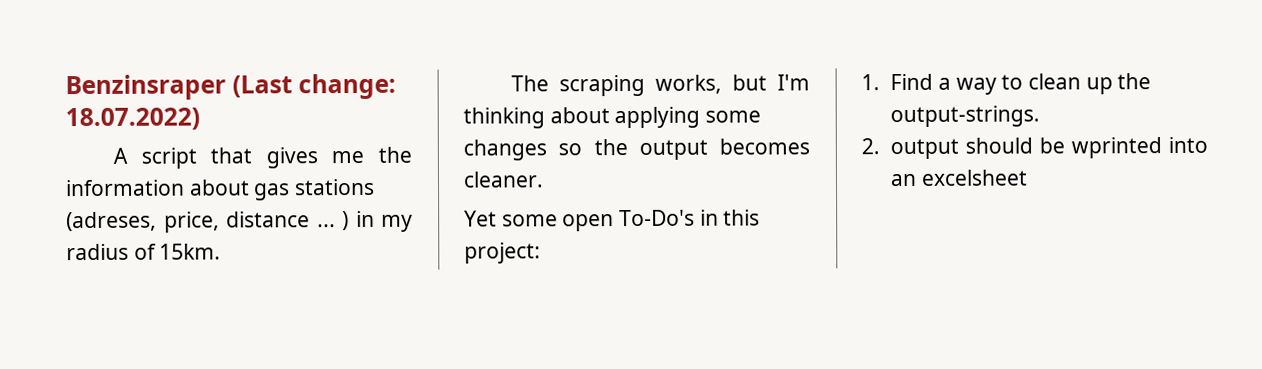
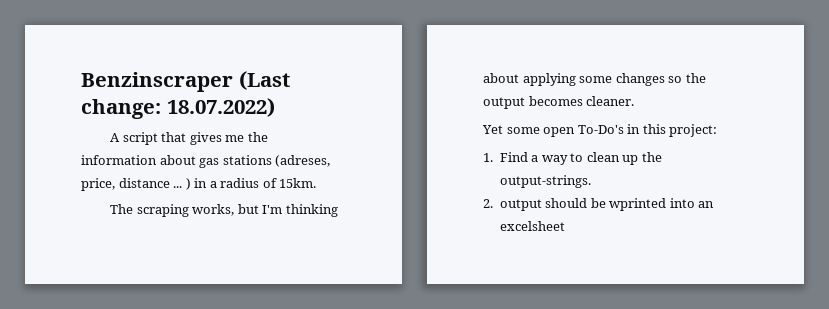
[65,74,226,101] Benzinsraper -> [81,72,233,92] Benzinscraper
[381,214,413,232] my -> [209,181,217,188] a

